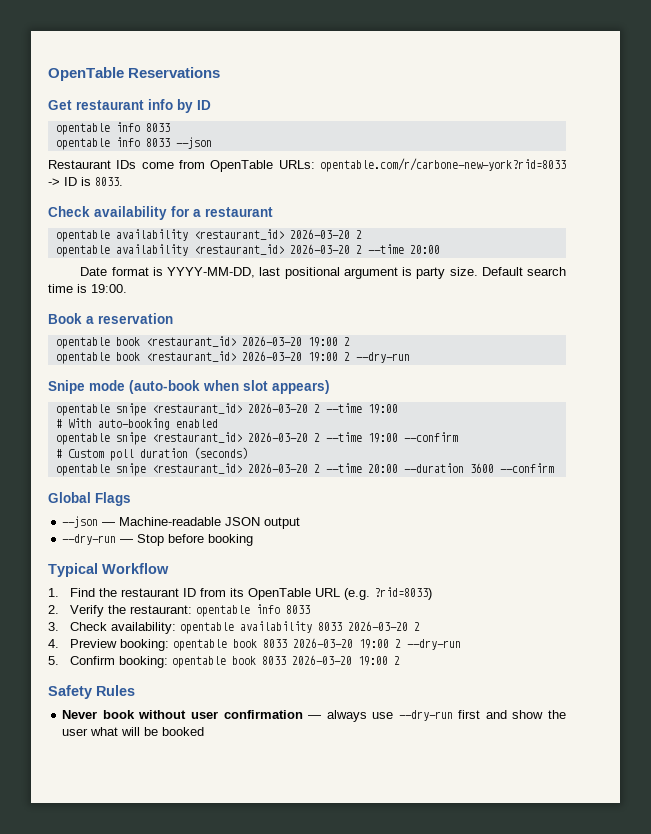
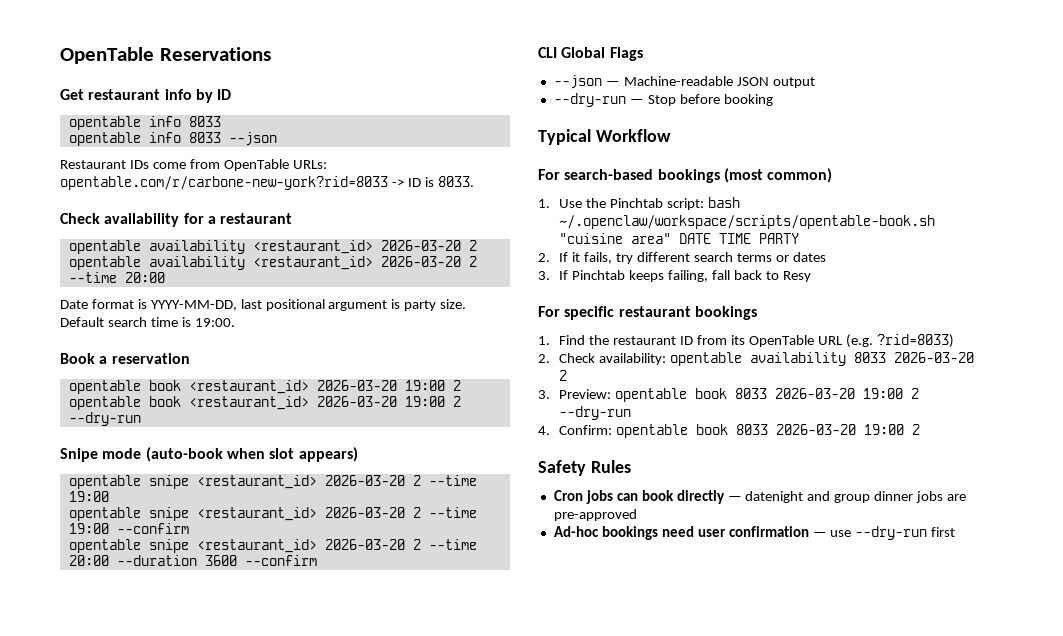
[55,418,218,430] // # With auto-booking enabled -> (109, 496) none
[55,447,248,461] // # Custom poll duration (seconds) -> (189, 528) none
(554, 468) none -> [538,47,557,58] CLI
(169, 568) none -> [538,168,833,183] [538,197,740,210] [559,215,936,229] [559,233,800,244] [538,252,826,264] [538,270,811,282] [538,306,757,320] // For search-based bookings (most common) // 1. Use the Pinchtab script: bash ~/.openclaw/workspace/scripts/opentable-book.sh "cuisine area" DATE TIME PARTY // 2. If it fails, try different search terms or dates // 3. If Pinchtab keeps failing, fall back to Resy // For specific restaurant bookings
[70,604,311,617] [48,622,59,631] Verify the restaurant: opentable info 8033 // 3. -> (550, 358) none
[48,639,170,651] 4. Preview booking: -> [538,389,612,399] 3. Preview:
[48,656,169,668] 5. Confirm booking: -> [538,425,613,435] 4. Confirm:
[62,710,187,719] Never book without -> [553,490,967,504] [553,509,637,521] [553,526,694,540] Cron jobs can book directly — datenight and group dinner jobs are pre-approved // Ad-hoc bookings need
[326,710,367,722] always -> (827, 534) none
[485,710,566,719] [62,727,205,736] and show the user what will be booked -> (956, 532) none

